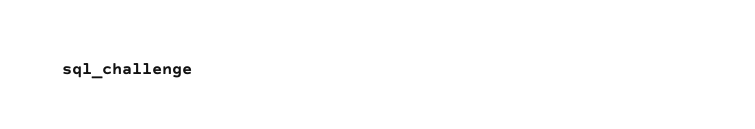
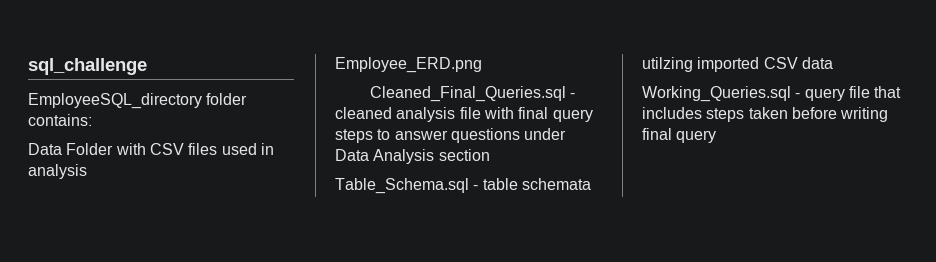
(192, 71) none -> [28,93,248,109] [28,114,92,126] [28,143,274,155] [28,164,87,179] [335,57,482,73] [369,86,576,102] [335,107,593,122] [335,128,567,143] [335,149,490,164] [335,178,591,194] [642,57,833,72] [642,86,902,102] [642,107,889,122] [642,128,717,143] // EmployeeSQL_directory folder contains: // Data Folder with CSV files used in analysis // Employee_ERD.png // Cleaned_Final_Queries.sql - cleaned analysis file with final query steps to answer questions under Data Analysis section // Table_Schema.sql - table schemata utilzing imported CSV data // Working_Queries.sql - query file that includes steps taken before writing final query

